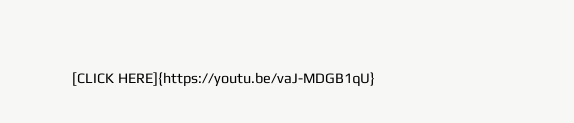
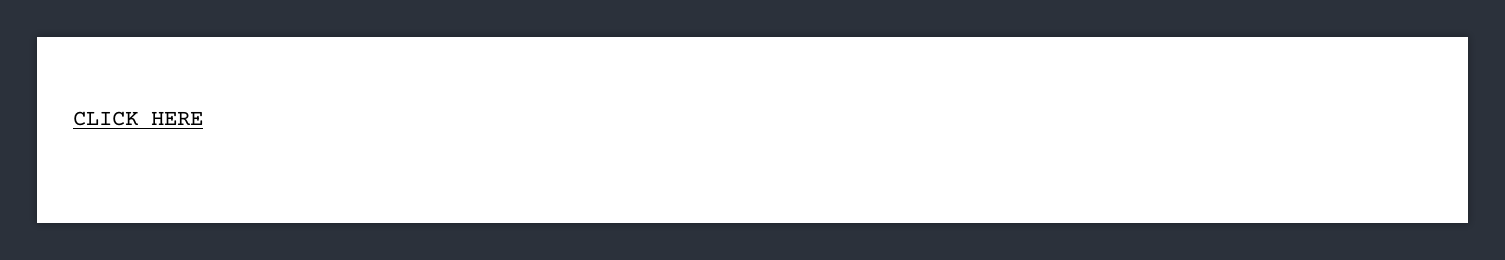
[72,72,375,87] [CLICK HERE]{https://youtu.be/vaJ-MDGB1qU} -> [73,111,203,126] CLICK HERE

